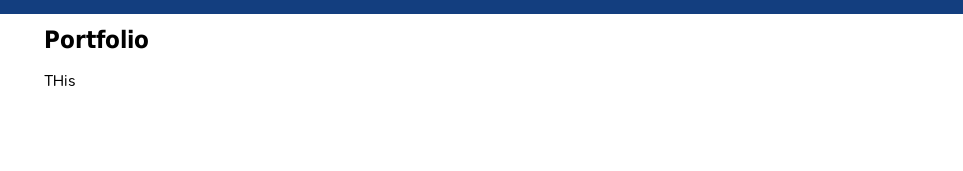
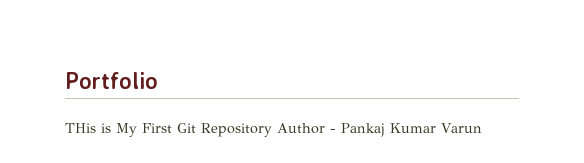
(76, 81) none -> [101,123,482,137] is My First Git Repository Author - Pankaj Kumar Varun

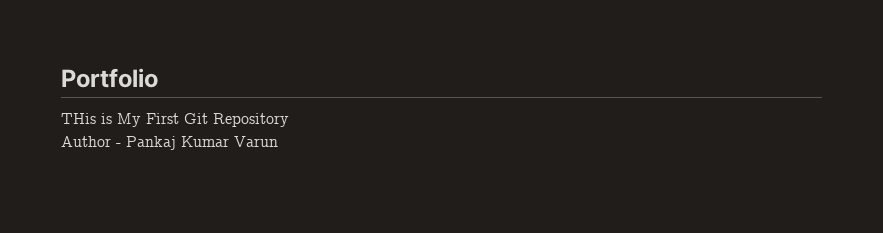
(272, 130) none -> (289, 120) //

